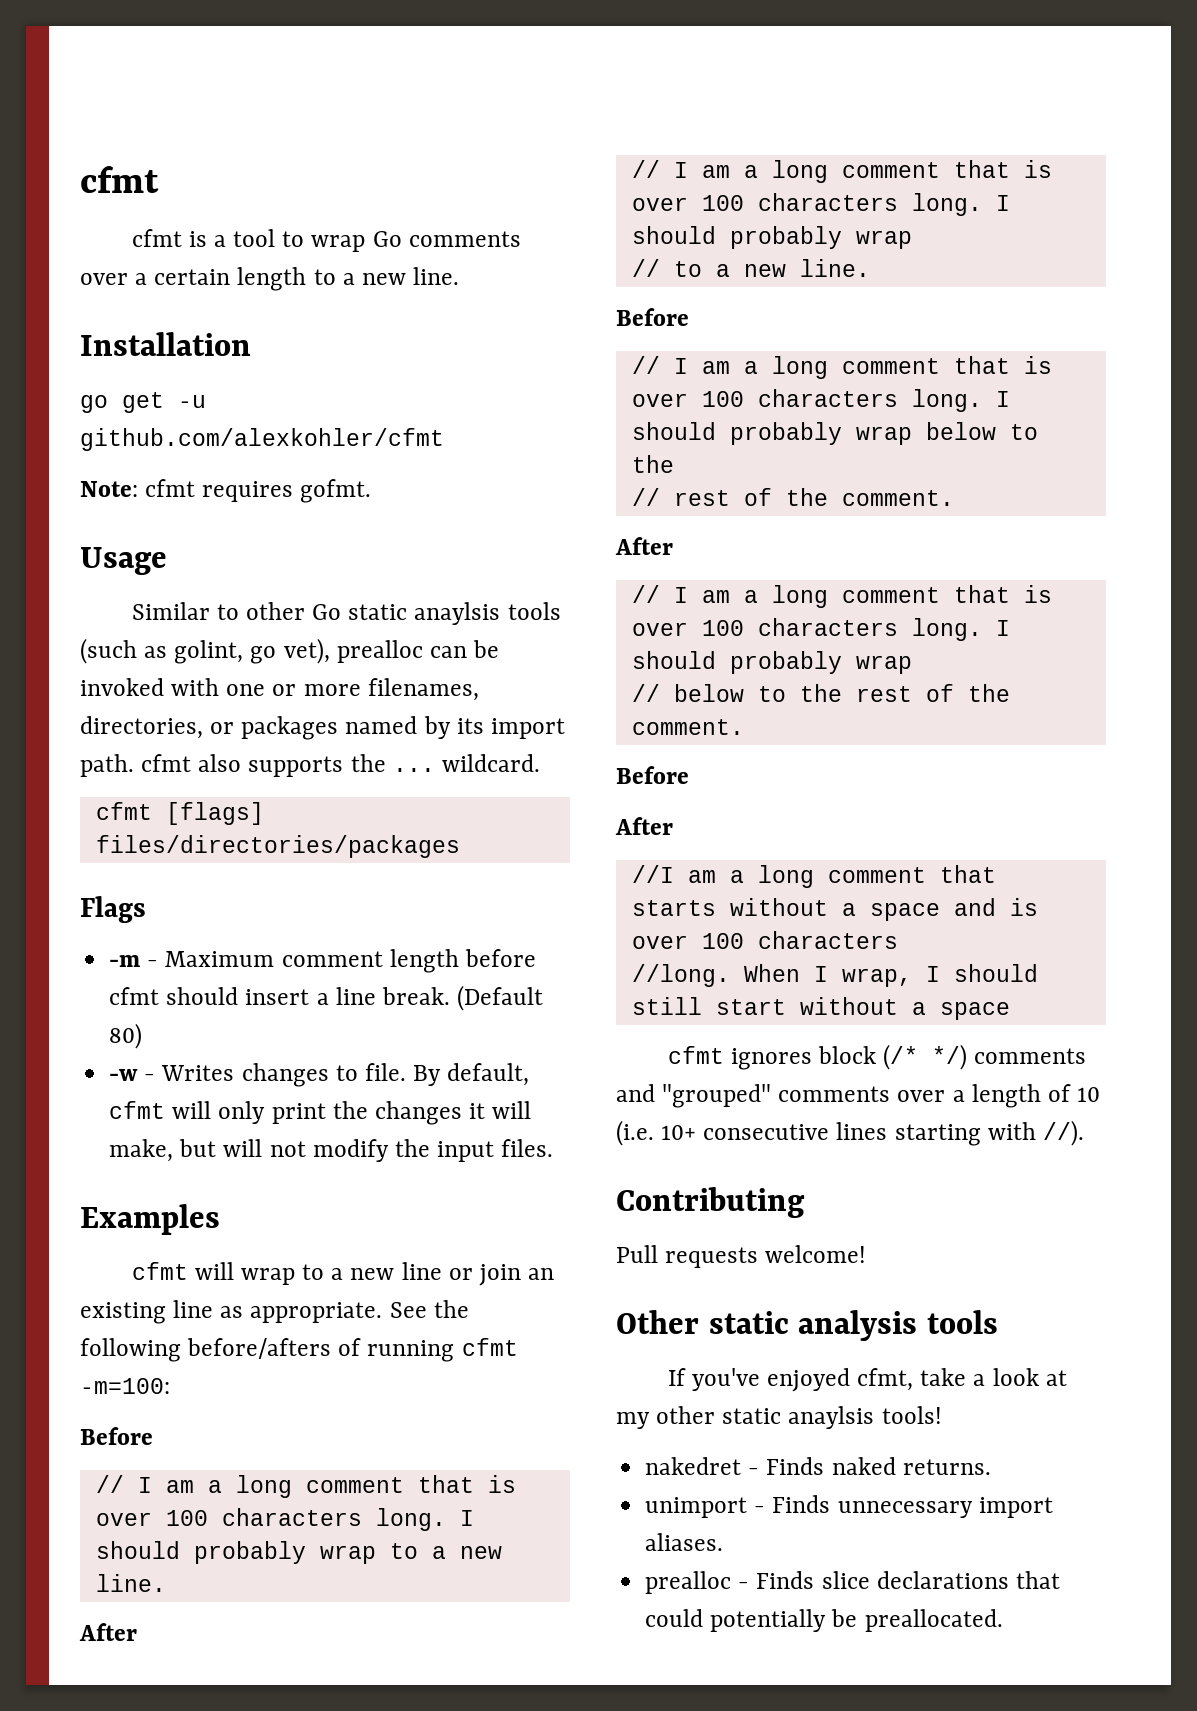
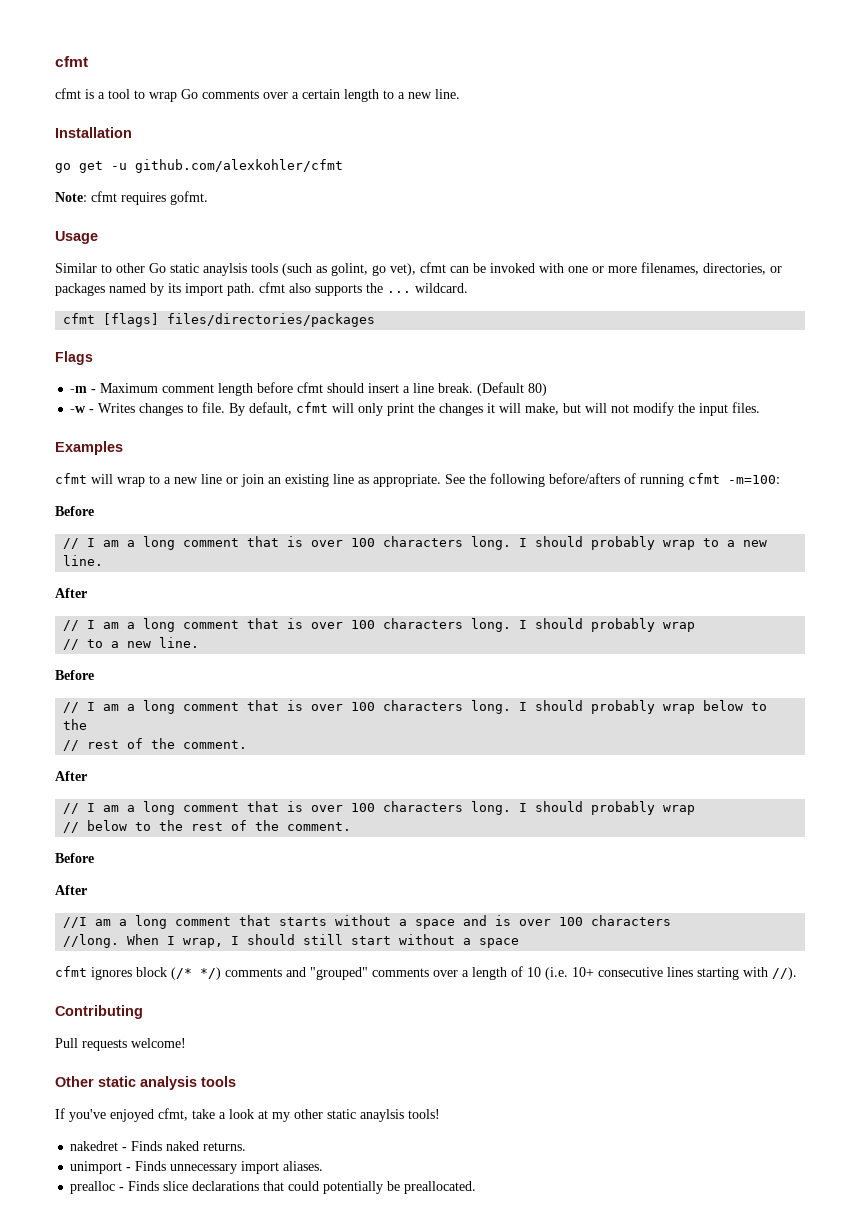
[336,640,423,663] prealloc -> [420,262,446,273] cfmt

